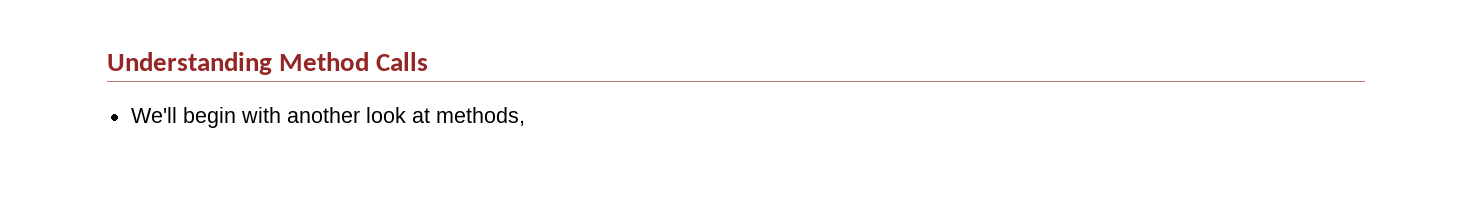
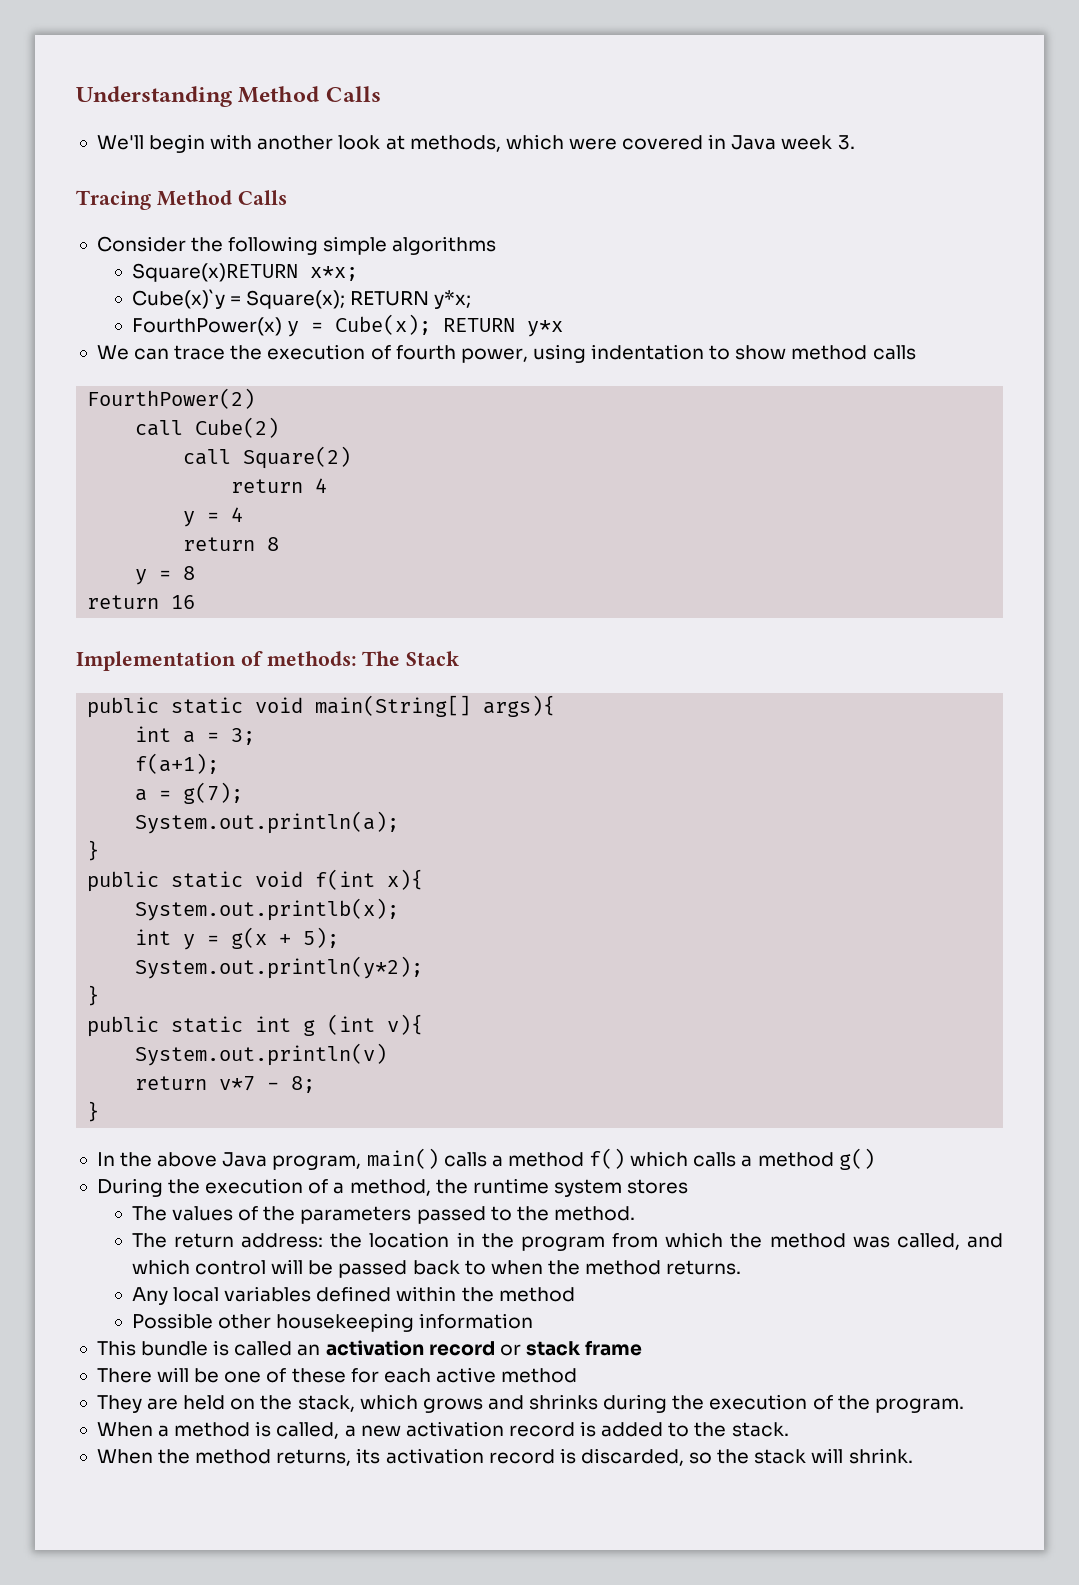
(525, 116) none -> [505,134,855,150] [76,190,287,210] [96,236,497,255] [131,263,358,282] [131,289,472,309] [131,314,563,337] [96,344,916,363] [87,388,256,409] [135,417,280,438] [183,446,352,469] [231,478,328,493] [183,507,244,527] [183,537,280,551] [135,566,196,585] [87,595,196,609] [76,651,460,671] [87,695,556,718] [135,726,256,745] [135,753,220,774] [135,782,244,804] [135,811,400,834] [87,840,100,861] [87,869,424,892] [135,898,400,921] [135,927,340,950] [135,956,424,979] [87,985,100,1006] [87,1014,424,1037] [135,1043,388,1066] [135,1076,316,1093] [87,1101,100,1122] [96,1148,875,1170] [96,1178,689,1197] [131,1206,635,1224] [131,1232,1004,1251] [131,1259,742,1278] [131,1286,575,1305] [131,1313,534,1332] [96,1340,643,1356] [96,1367,578,1383] [96,1394,964,1413] [96,1421,789,1439] [96,1448,913,1466] which were covered in Java week 3. // Tracing Method Calls // Consider the following simple algorithms // Square(x)RETURN x*x; // Cube(x)`y = Square(x); RETURN y*x; // FourthPower(x) y = Cube(x); RETURN y*x // We can trace the execution of fourth power, using indentation to show method calls // FourthPower(2) // call Cube(2) // call Square(2) // return 4 // y = 4 // return 8 // y = 8 // return 16 // Implementation of methods: The Stack // public static void main(String[] args){ // int a = 3; // f(a+1); // a = g(7); // System.out.println(a); // } // public static void f(int x){ // System.out.printlb(x); // int y = g(x + 5); // System.out.println(y*2); // } // public static int g (int v){ // System.out.println(v) // return v*7 - 8; // } // In the above Java program, main() calls a method f() which calls a method g() // During the execution of a method, the runtime system stores // The values of the parameters passed to the method. // The return address: the location in the program from which the method was called, and which control will be passed back to when the method returns. // Any local variables defined within the method // Possible other housekeeping information // This bundle is called an activation record or stack frame // There will be one of these for each active method // They are held on the stack, which grows and shrinks during the execution of the program. // When a method is called, a new activation record is added to the stack. // When the method returns, its activation record is discarded, so the stack will shrink.

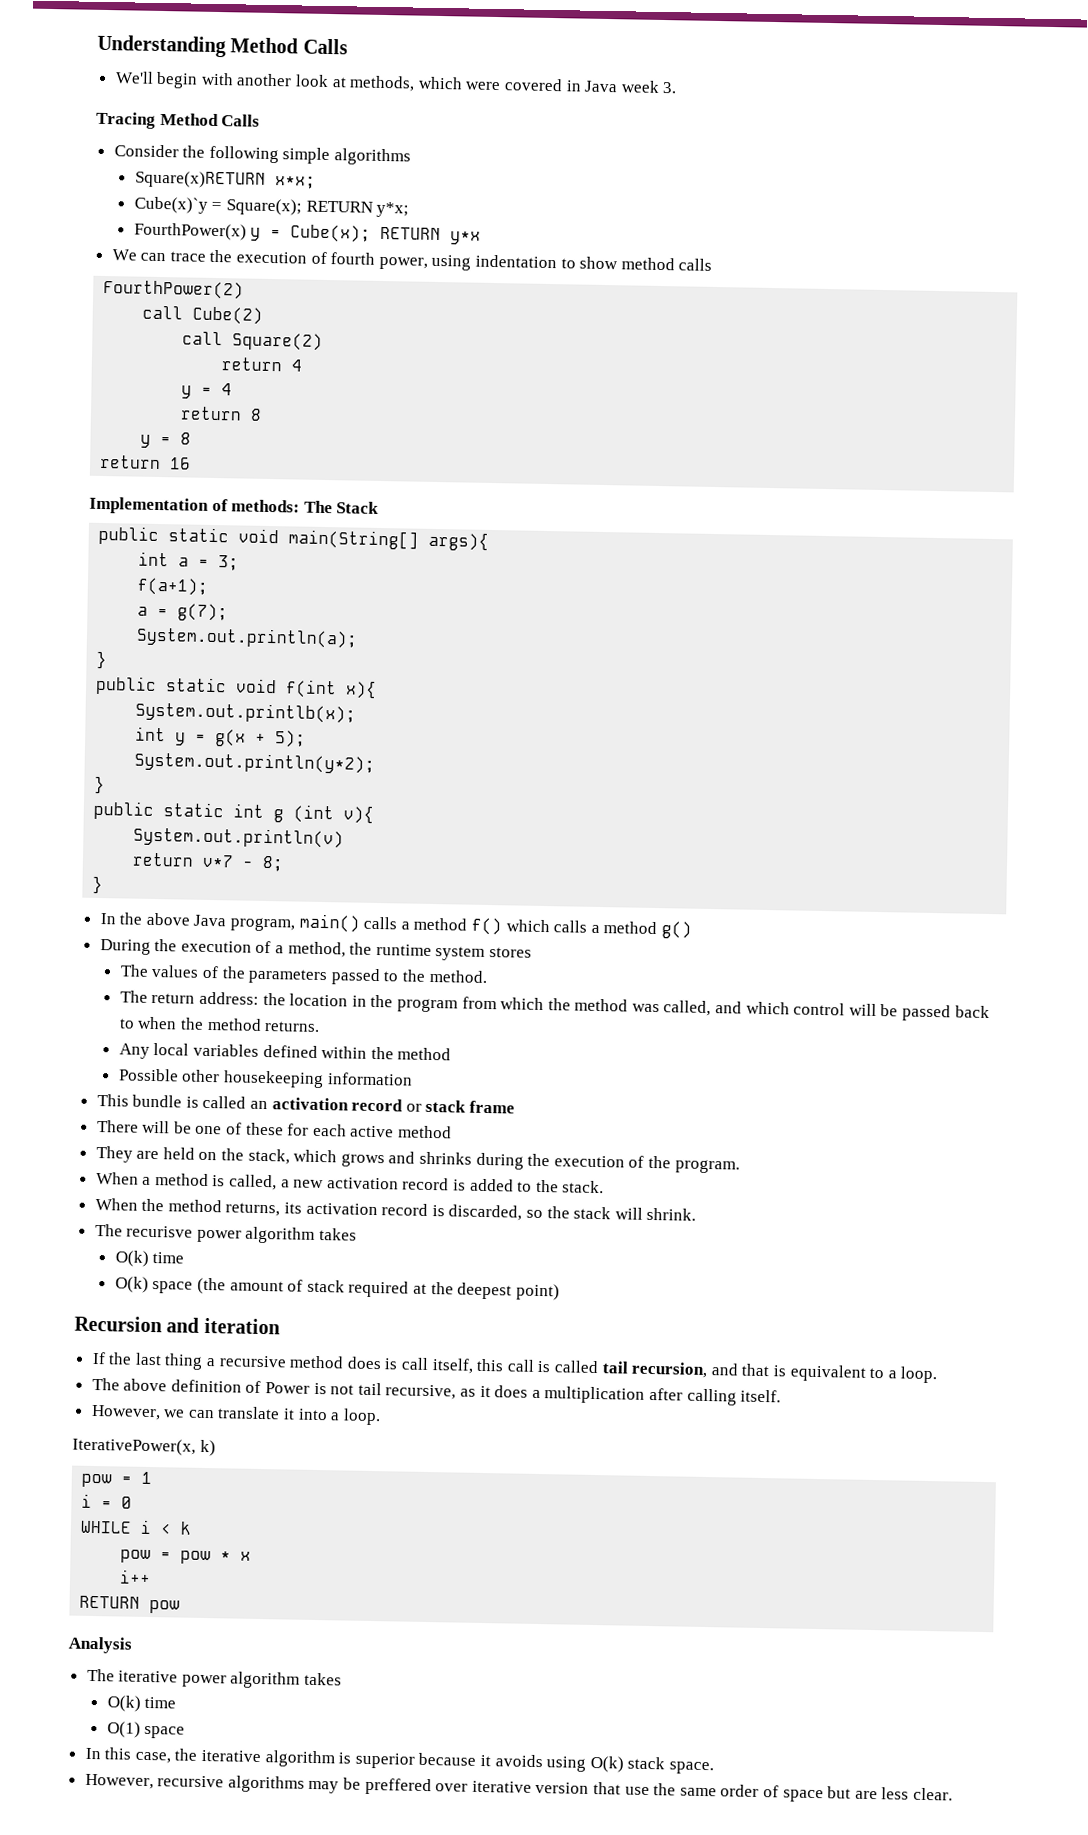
(913, 1456) none -> [94,1223,358,1244] [114,1250,185,1267] [114,1276,560,1301] [74,1315,280,1335] [91,1351,938,1384] [91,1377,782,1406] [90,1404,381,1426] [72,1437,216,1457] [81,1471,153,1488] [81,1493,133,1509] [80,1519,193,1535] [120,1549,252,1565] [119,1569,152,1585] [79,1595,181,1614] [68,1636,132,1654] [86,1668,343,1689] [106,1695,177,1712] [106,1721,186,1739] [84,1747,714,1775] [84,1773,953,1803] // The recurisve power algorithm takes // O(k) time // O(k) space (the amount of stack required at the deepest point) // Recursion and iteration // If the last thing a recursive method does is call itself, this call is called tail recursion, and that is equivalent to a loop. // The above definition of Power is not tail recursive, as it does a multiplication after calling itself. // However, we can translate it into a loop. // IterativePower(x, k) // pow = 1 // i = 0 // WHILE i < k // pow = pow * x // i++ // RETURN pow // Analysis // The iterative power algorithm takes // O(k) time // O(1) space // In this case, the iterative algorithm is superior because it avoids using O(k) stack space. // However, recursive algorithms may be preffered over iterative version that use the same order of space but are less clear.

